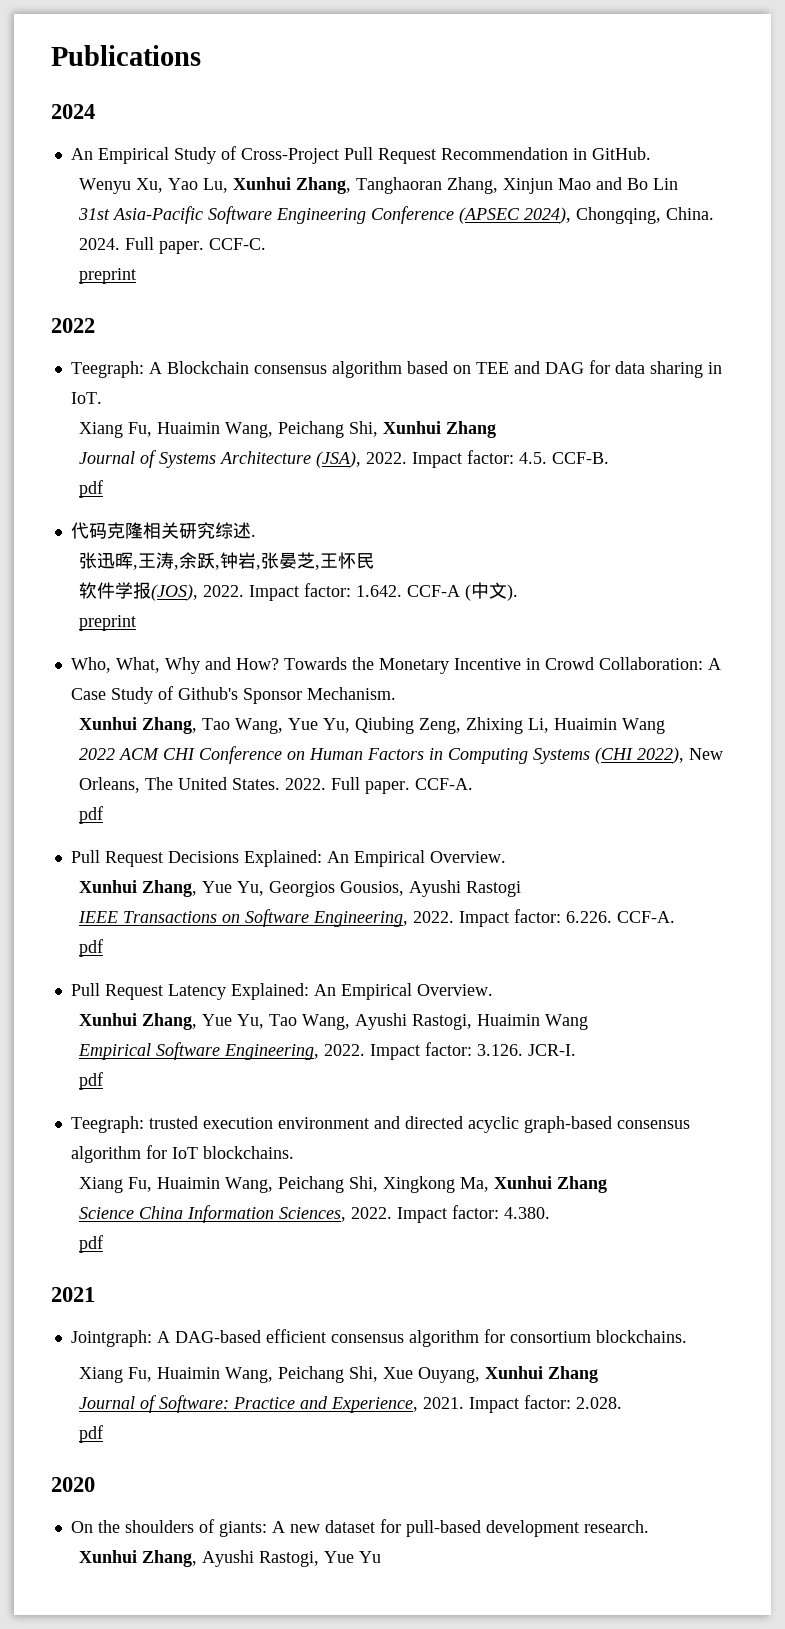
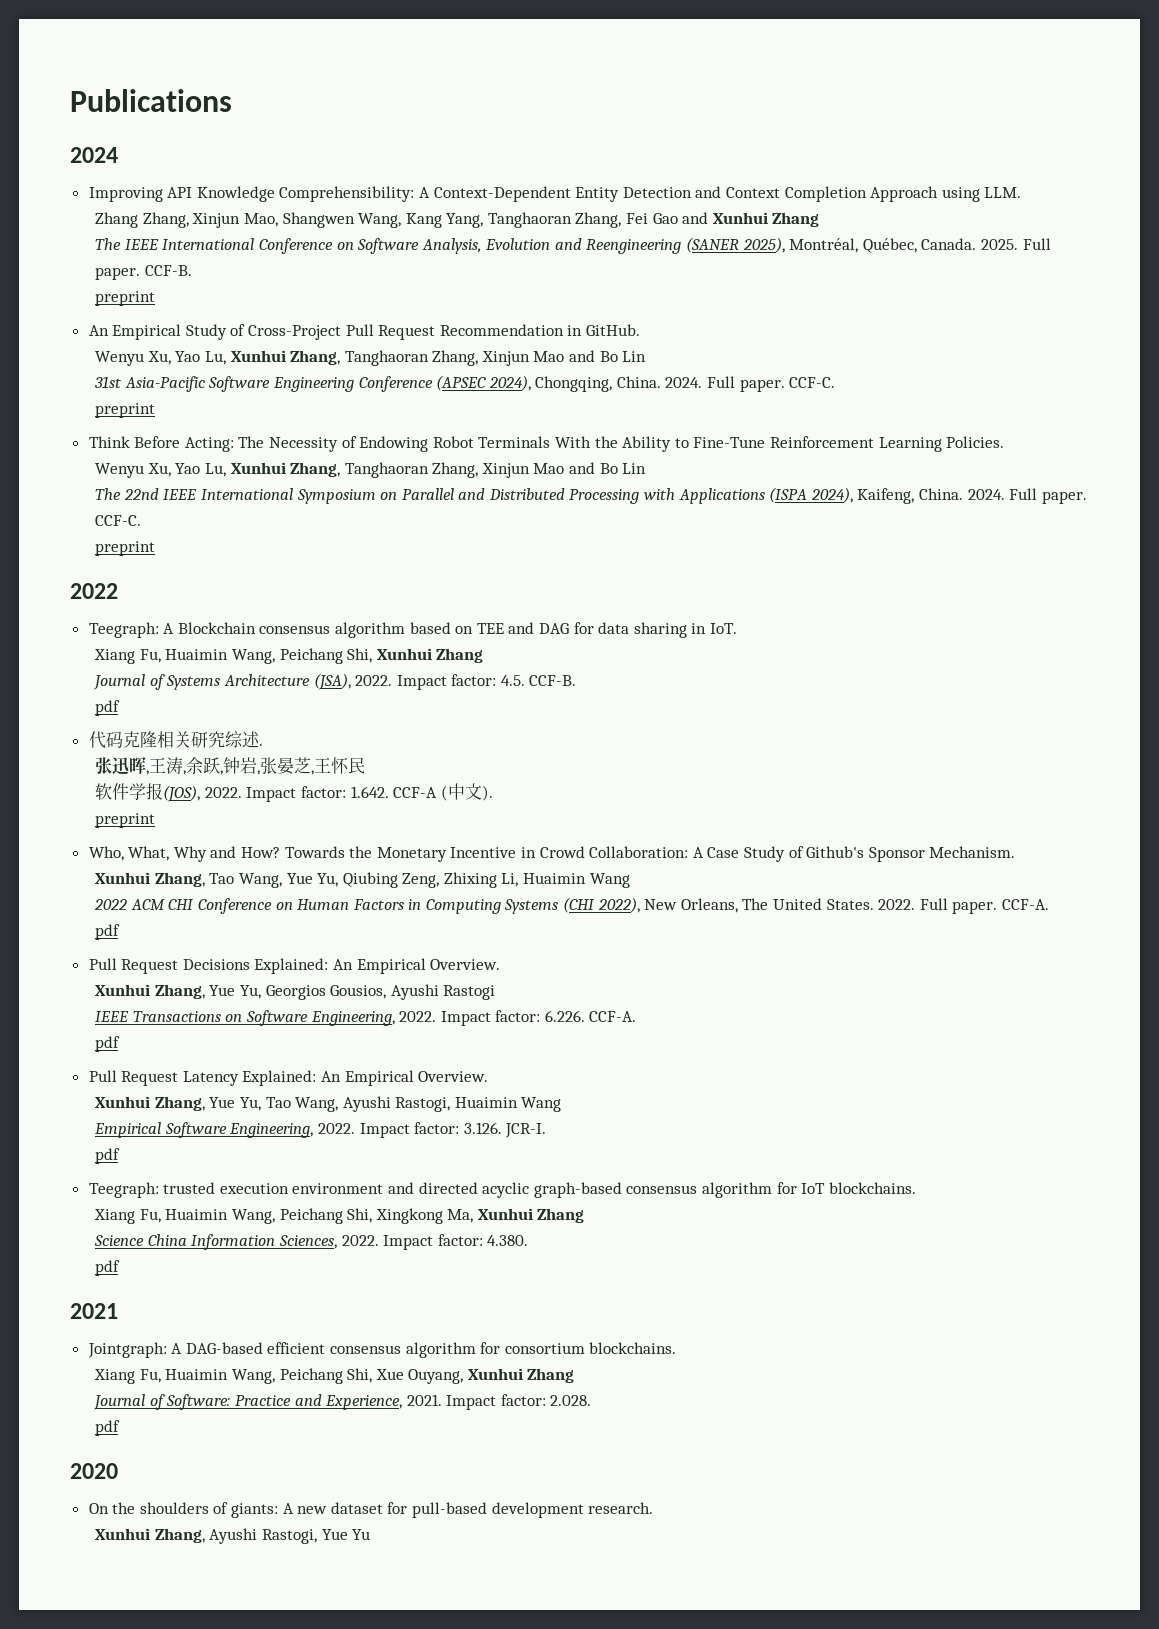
(95, 111) none -> [88,186,1022,202] [95,212,820,228] [95,237,1051,254] [95,265,192,280] [95,291,156,306] // Improving API Knowledge Comprehensibility: A Context-Dependent Entity Detection and Context Completion Approach using LLM. // Zhang Zhang, Xinjun Mao, Shangwen Wang, Kang Yang, Tanghaoran Zhang, Fei Gao and Xunhui Zhang // The IEEE International Conference on Software Analysis, Evolution and Reengineering (SANER 2025), Montréal, Québec, Canada. 2025. Full paper. CCF-B. // preprint
(137, 276) none -> [88,436,1005,452] [95,462,647,478] [95,487,1087,504] [95,515,142,526] [95,541,156,556] // Think Before Acting: The Necessity of Endowing Robot Terminals With the Ability to Fine-Tune Reinforcement Learning Policies. // Wenyu Xu, Yao Lu, Xunhui Zhang, Tanghaoran Zhang, Xinjun Mao and Bo Lin // The 22nd IEEE International Symposium on Parallel and Distributed Processing with Applications (ISPA 2024), Kaifeng, China. 2024. Full paper. CCF-C. // preprint

